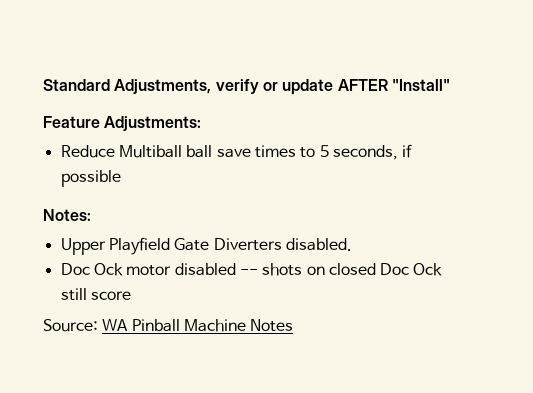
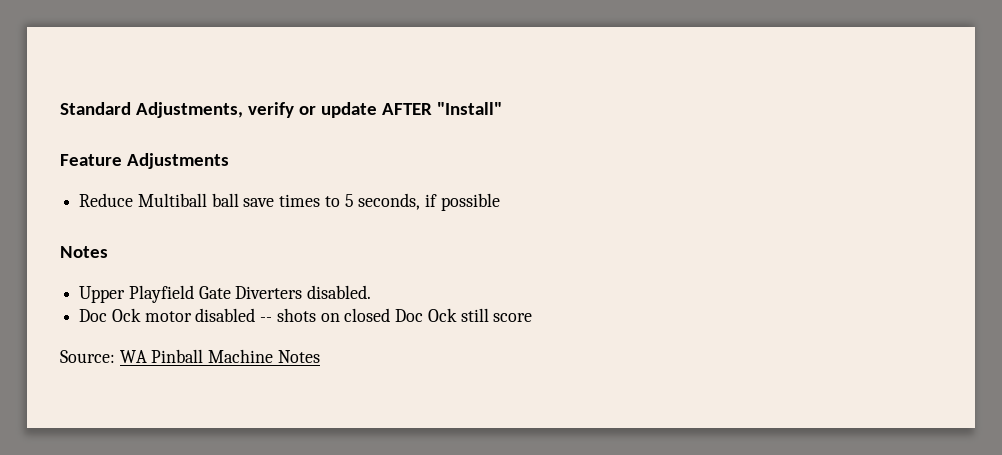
[104,116,202,131] Adjustments: -> [126,153,229,169] Adjustments
[43,209,91,221] Notes: -> [60,246,108,258] Notes

